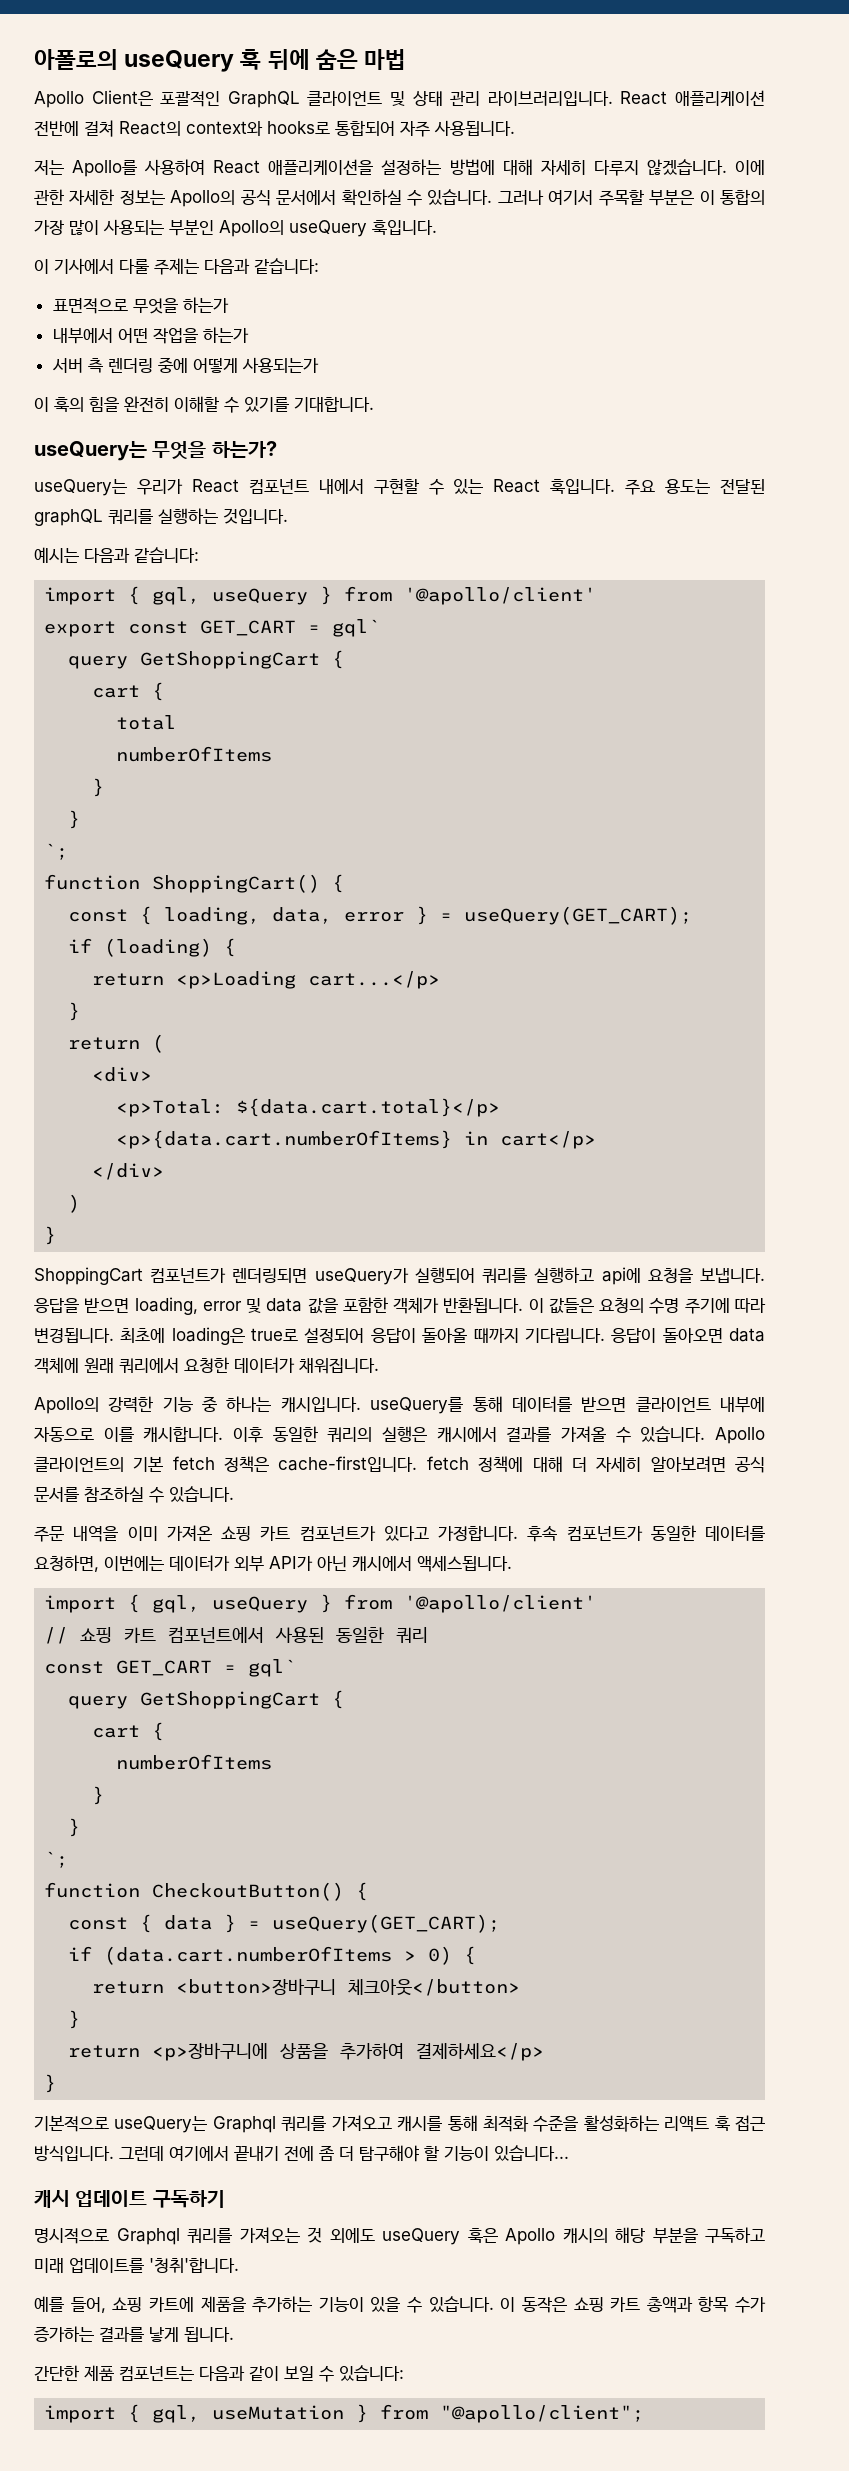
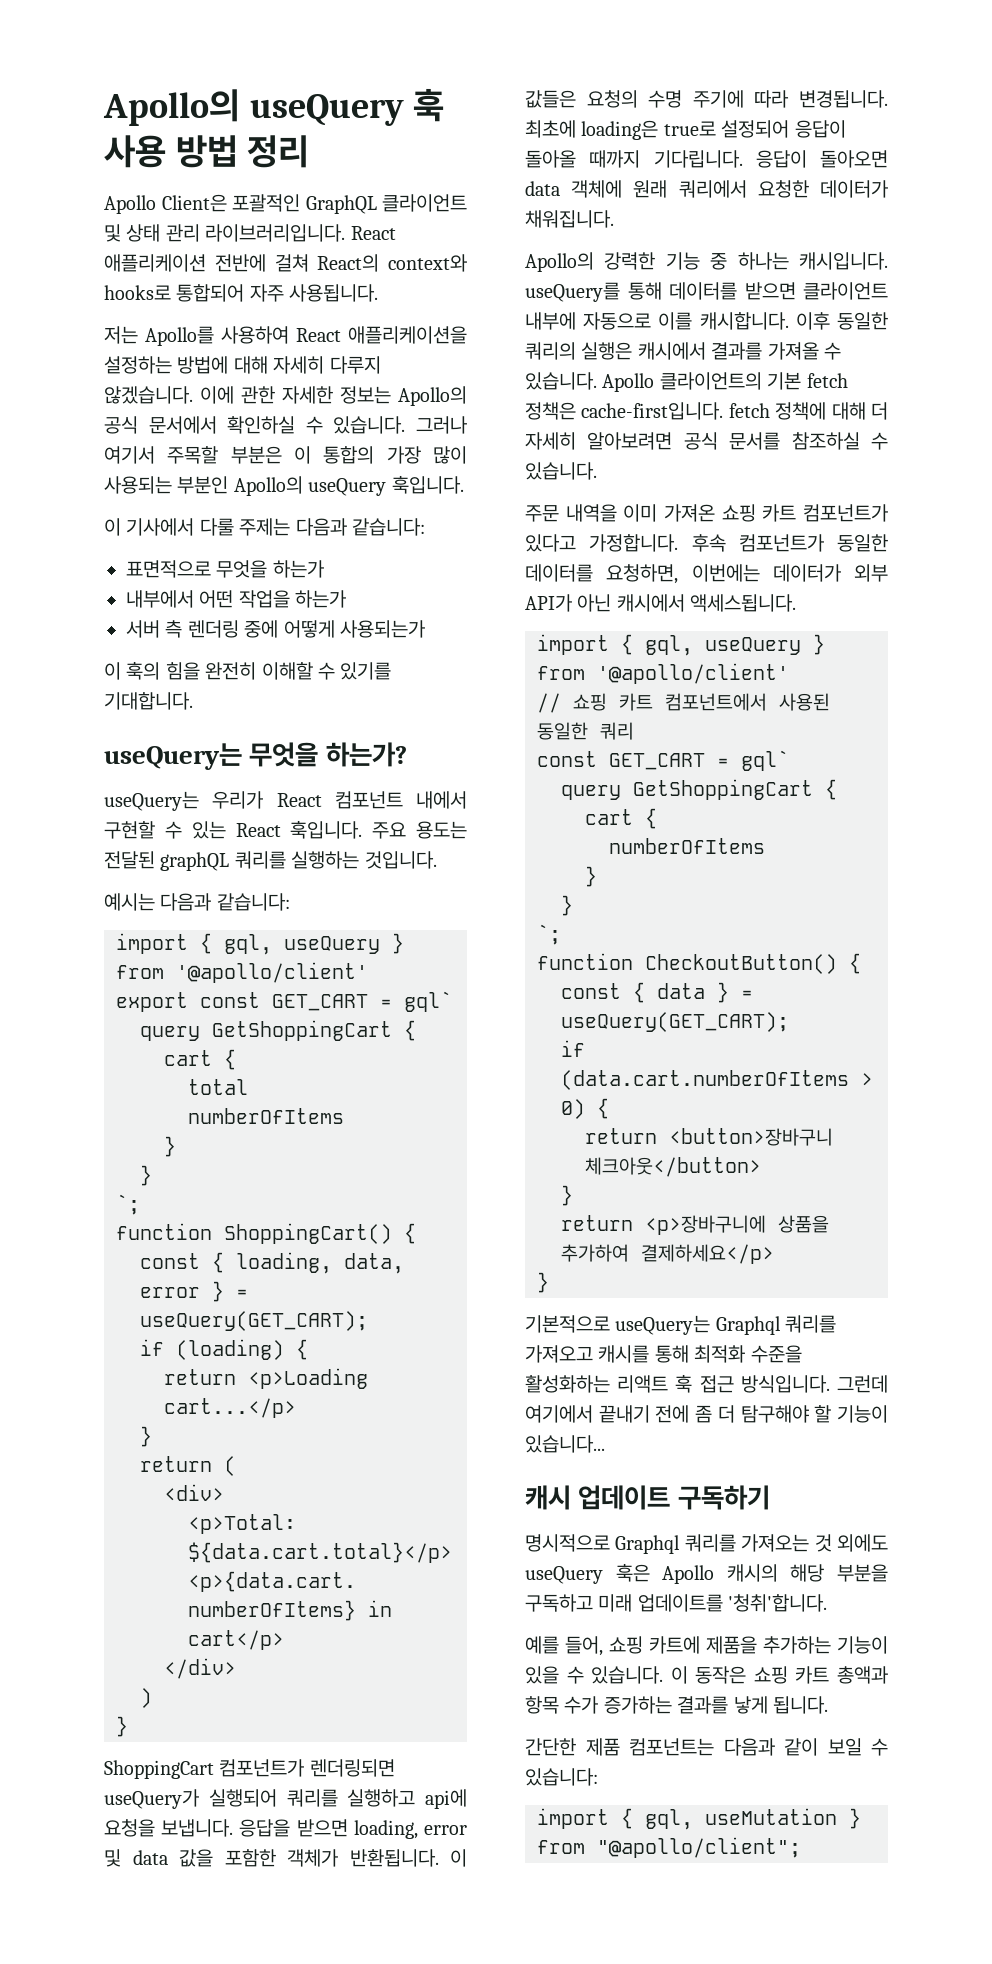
[34,49,118,70] 아폴로의 -> [103,89,240,126] Apollo의
[267,49,407,70] 뒤에 숨은 마법 -> [104,135,310,168] 사용 방법 정리

